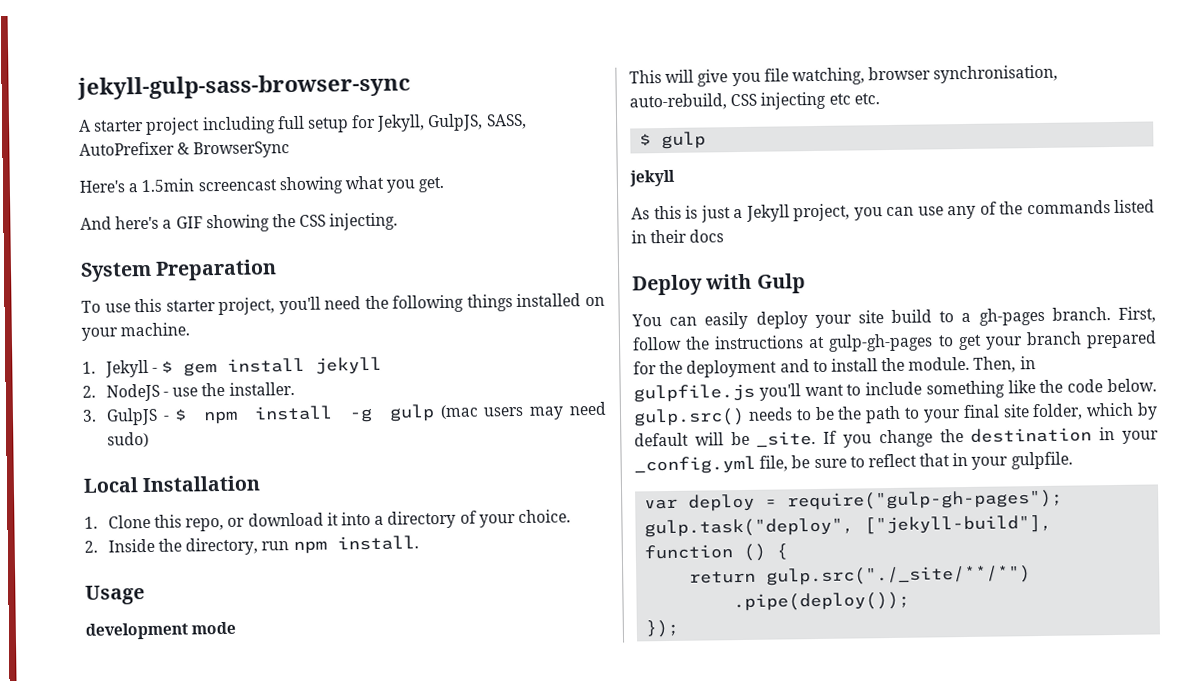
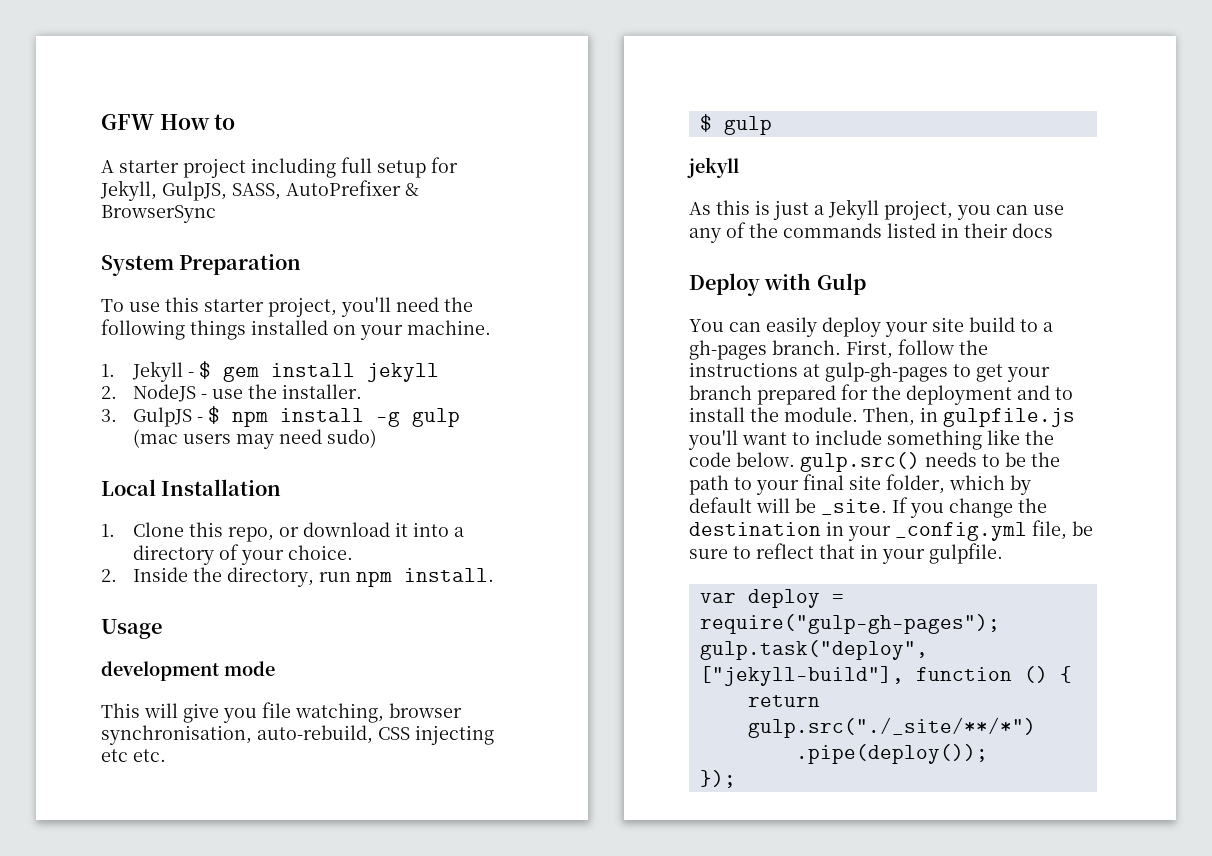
[77,73,411,100] jekyll-gulp-sass-browser-sync -> [101,114,236,130] GFW How to
[79,175,445,195] [80,212,399,233] // Here's a 1.5min screencast showing what you get. // And here's a GIF showing the CSS injecting. -> (216, 214) none

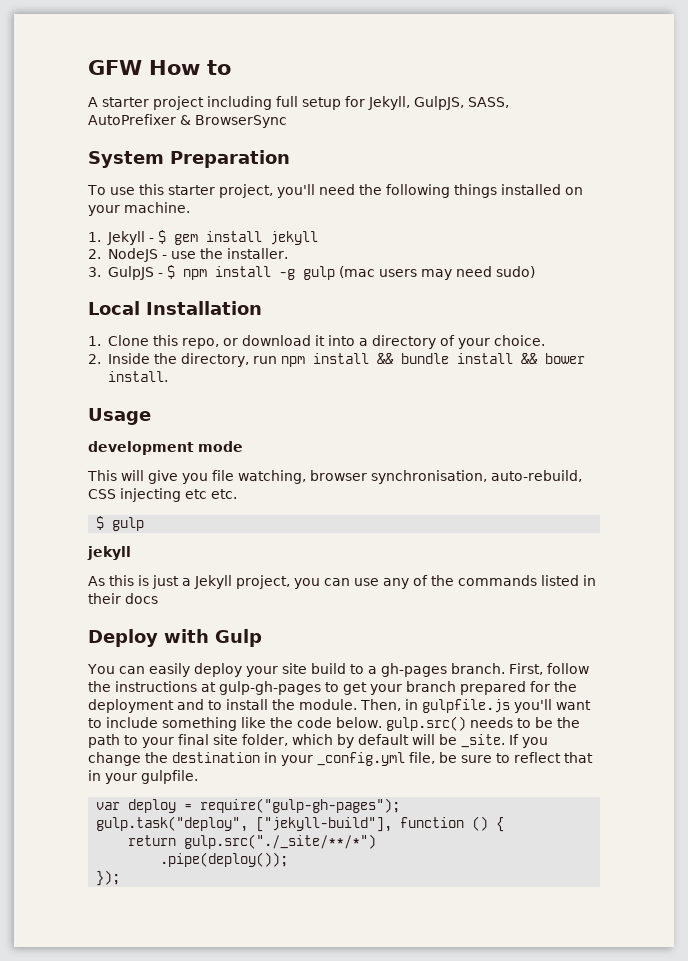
(392, 579) none -> [312,353,585,364] install && bundle install && bower

